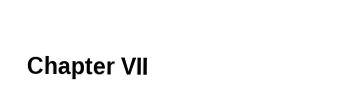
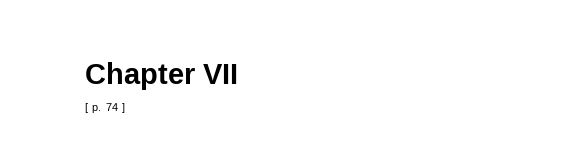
(149, 66) none -> [85,103,125,113] // [ p. 74 ]

